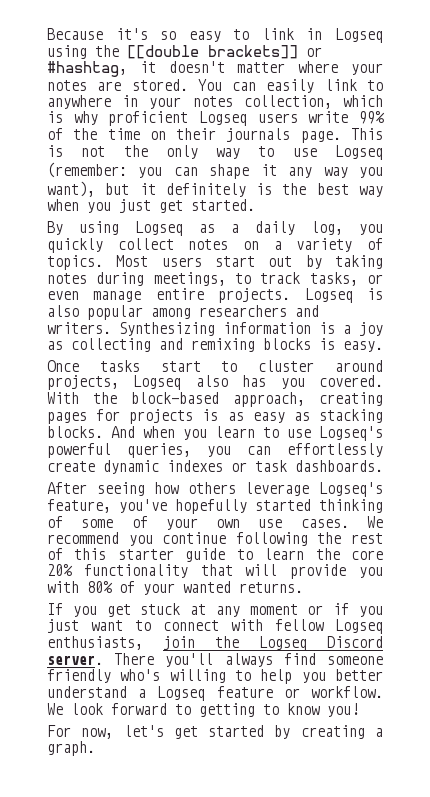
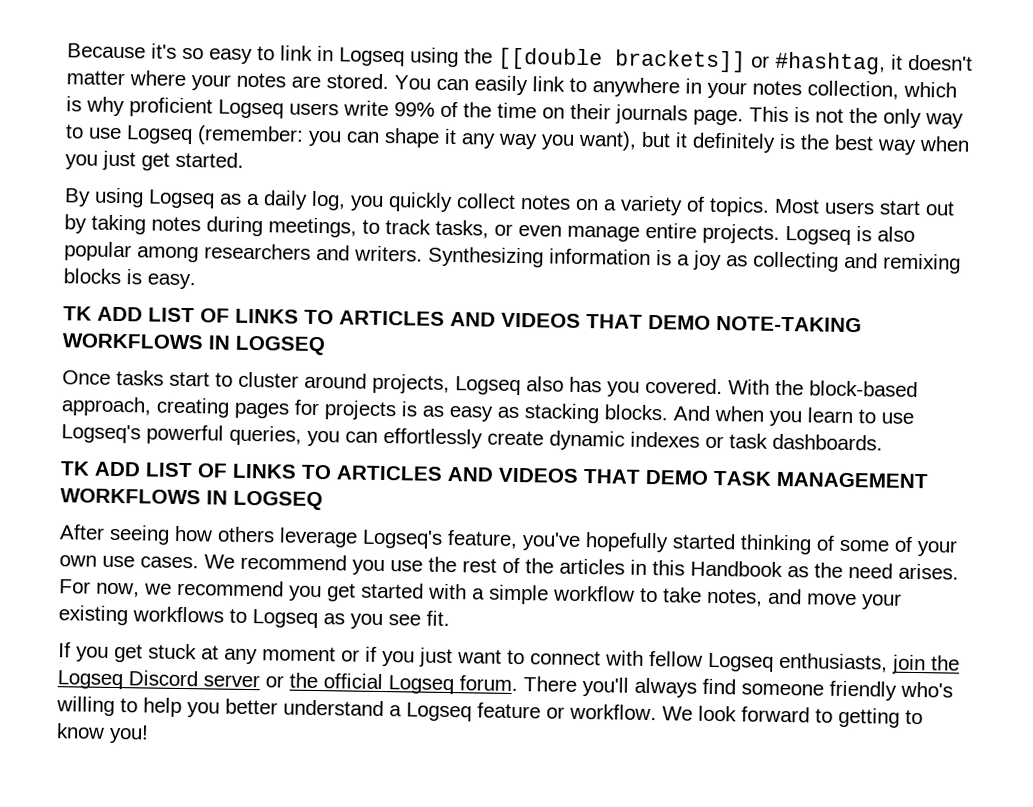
(383, 346) none -> [63,306,862,333] [62,333,325,356] // TK ADD LIST OF LINKS TO ARTICLES AND VIDEOS THAT DEMO NOTE-TAKING WORKFLOWS IN LOGSEQ
(383, 466) none -> [60,461,928,489] [60,488,323,511] // TK ADD LIST OF LINKS TO ARTICLES AND VIDEOS THAT DEMO TASK MANAGEMENT WORKFLOWS IN LOGSEQ
[162,532,308,546] continue following -> [390,560,423,572] use
[74,548,383,562] [47,564,384,579] [47,581,303,595] this starter guide to learn the core 20% functionality that will provide you with 80% of your wanted returns. -> [525,558,959,580] [59,579,902,610] [58,605,450,630] the articles in this Handbook as the need arises. For now, we recommend you get started with a simple workflow to take notes, and move your existing workflows to Logseq as you see fit.
[47,655,103,665] server. -> [203,672,518,695] server or the official Logseq forum.
[47,725,383,739] [47,741,95,756] // For now, let's get started by creating a graph. -> (149, 734) none

